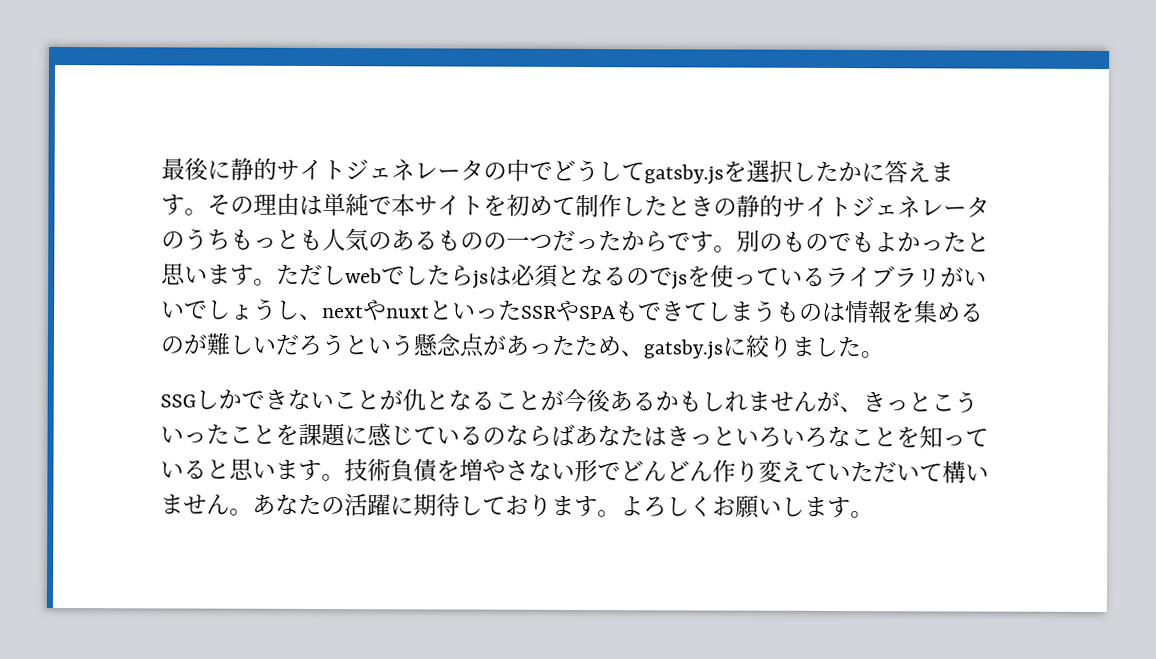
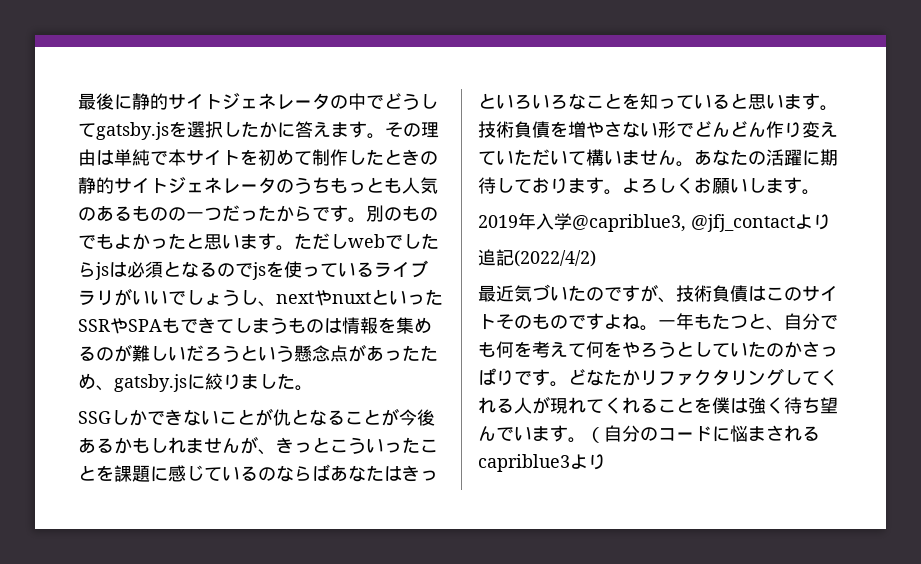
(874, 515) none -> [478,213,831,232] [478,249,596,267] [478,284,838,303] [478,313,838,331] [478,341,838,358] [478,368,838,387] [478,396,838,414] [478,425,820,443] [478,454,606,472] // 2019年入学@capriblue3, @jfj_contactより // 追記(2022/4/2) // 最近気づいたのですが、技術負債はこのサイトそのものですよね。一年もたつと、自分でも何を考えて何をやろうとしていたのかさっぱりです。どなたかリファクタリングしてくれる人が現れてくれることを僕は強く待ち望んでいます。（自分のコードに悩まされるcapriblue3より

